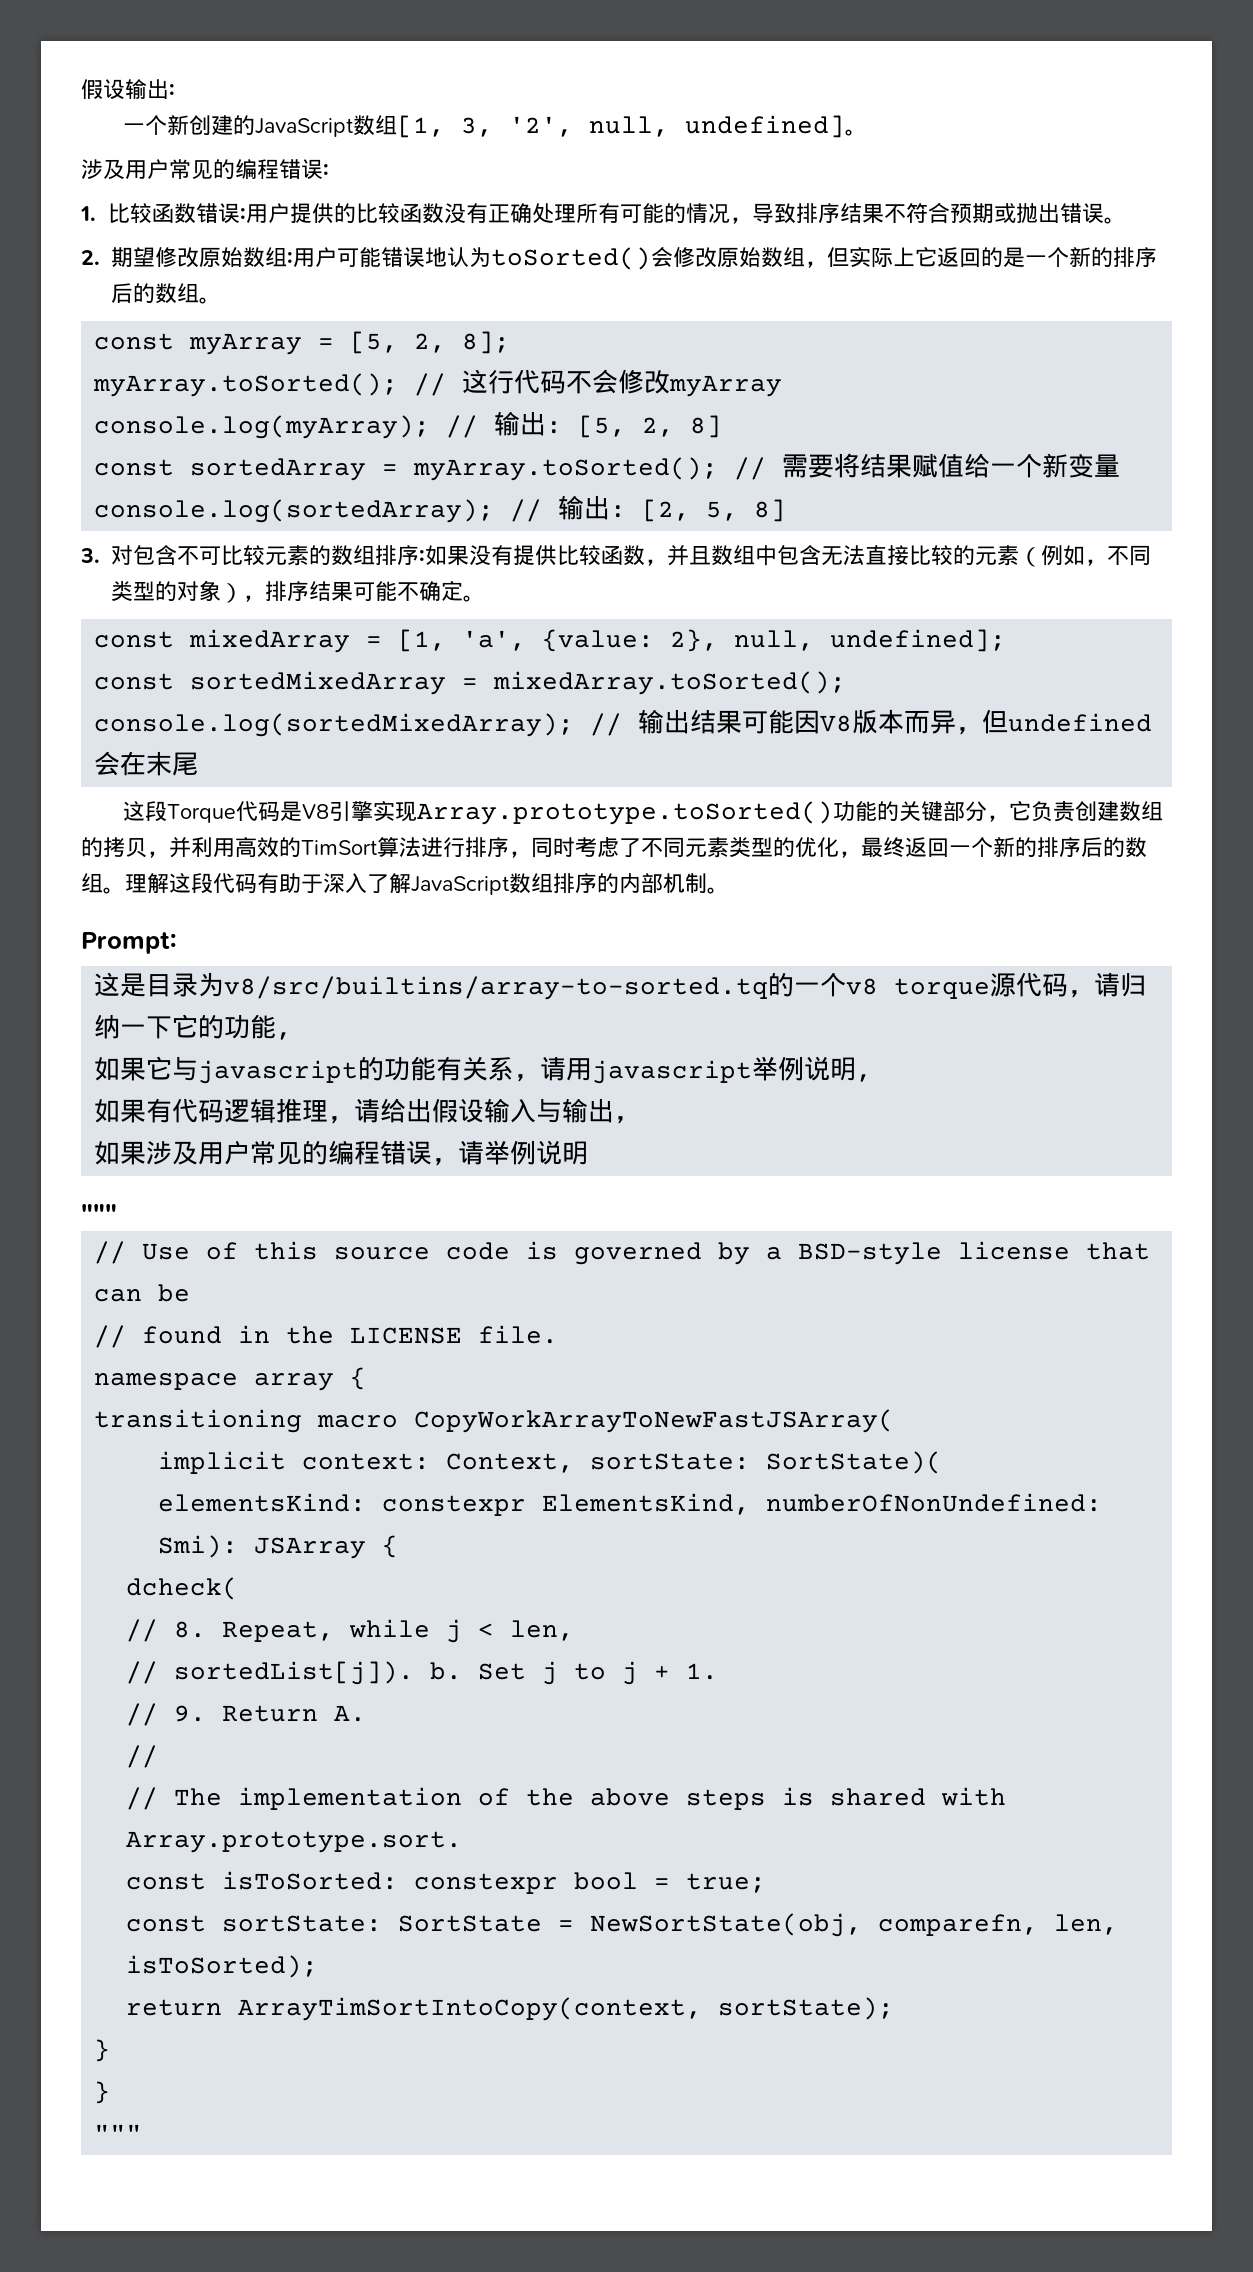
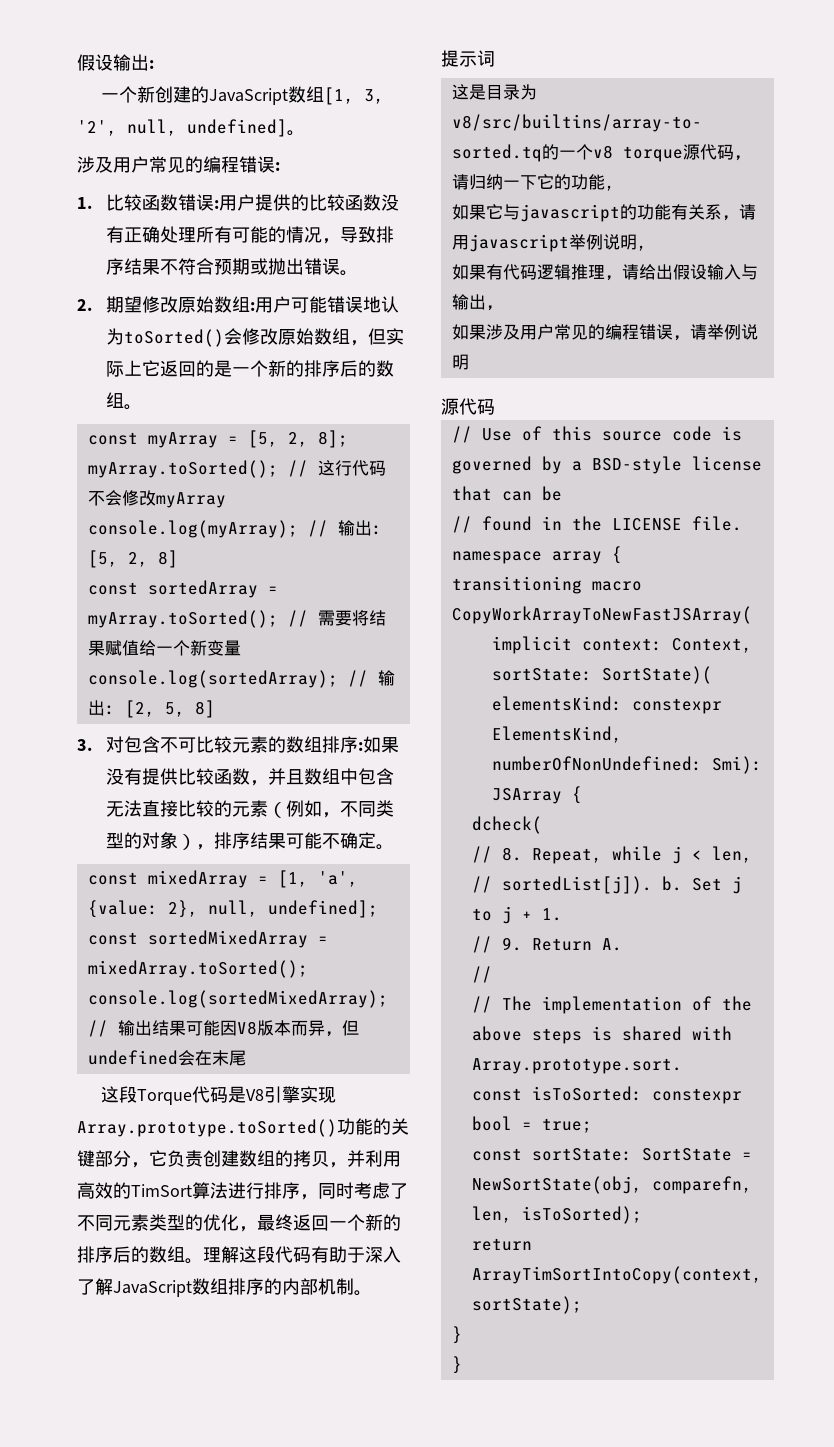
[81,932,177,954] Prompt: -> [441,50,495,67] 提示词
[81,1204,117,1222] """ -> [441,398,495,415] 源代码
[94,2124,143,2141] // """ -> (462, 1365) none

